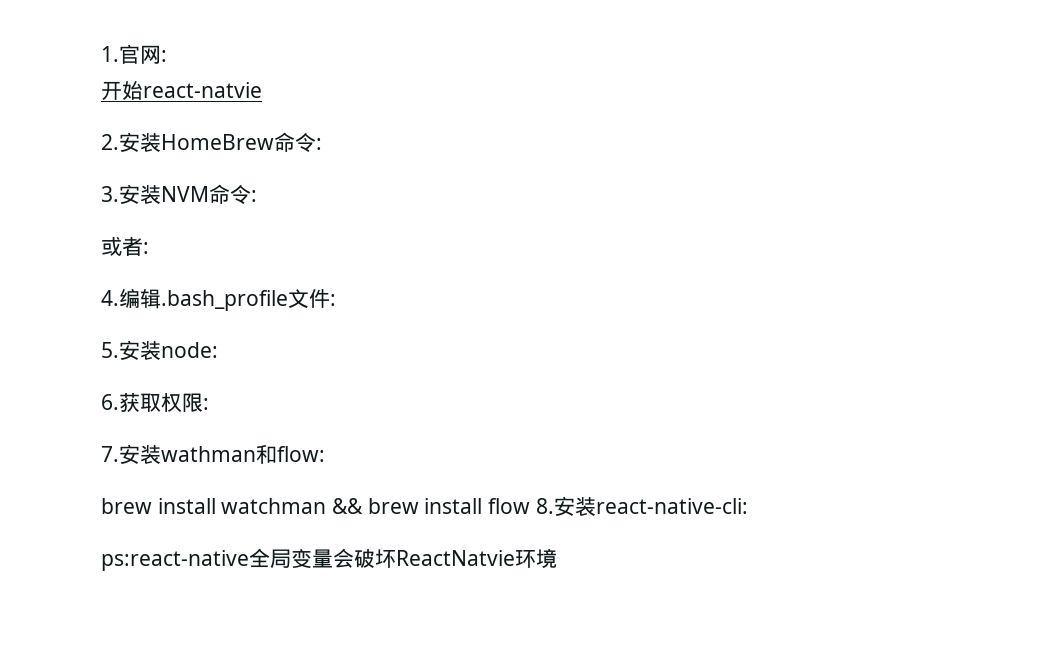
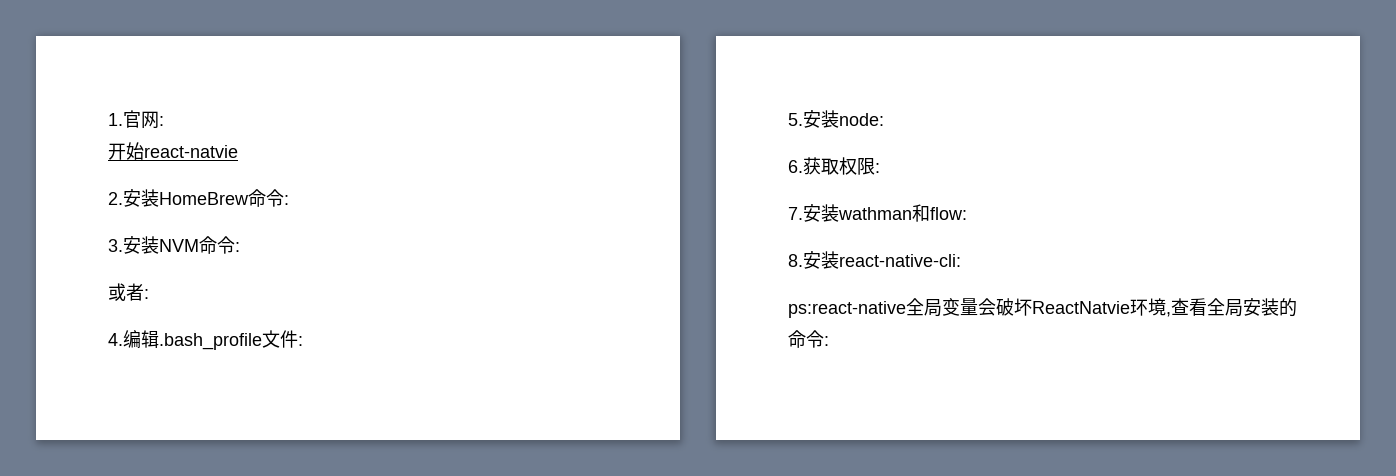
[101,498,531,514] brew install watchman && brew install flow -> (967, 213) none
(557, 558) none -> [1166,298,1297,317] [788,330,829,348] ,查看全局安装的命令:

